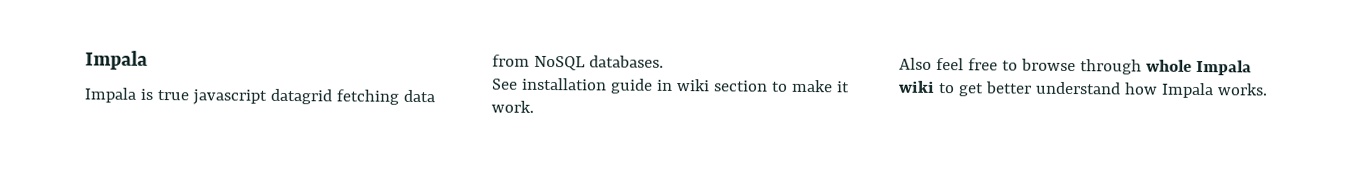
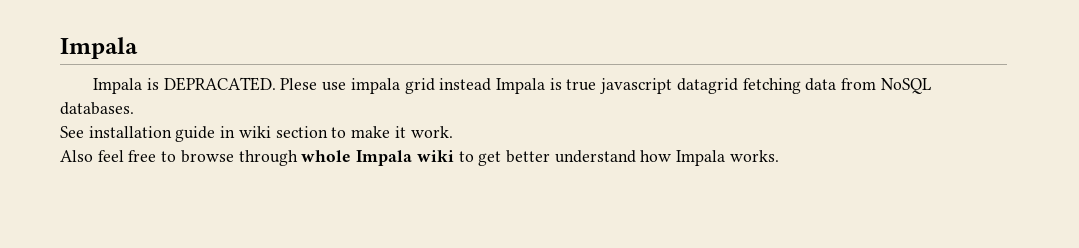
(153, 94) none -> [163,77,562,94] DEPRACATED. Plese use impala grid instead Impala is

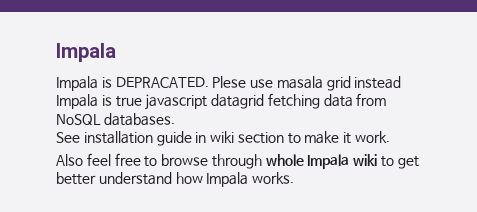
[350,78,400,94] impala -> [276,76,323,89] masala

